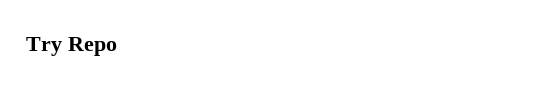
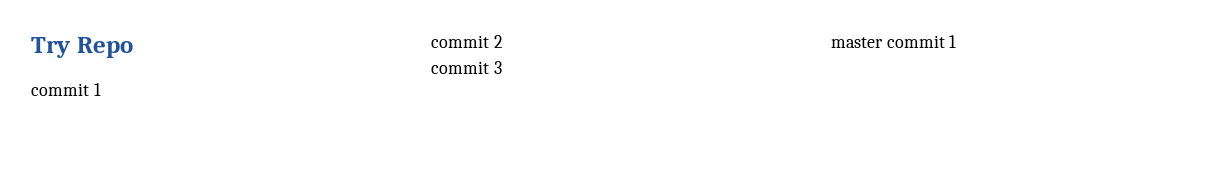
(117, 46) none -> [31,83,101,96] [431,35,503,48] [431,61,502,74] [831,35,957,48] // commit 1 // commit 2 // commit 3 // master commit 1

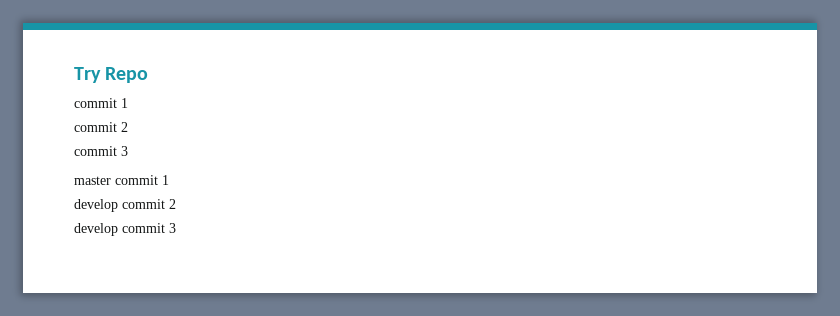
(957, 41) none -> [74,199,176,212] [74,223,176,236] // develop commit 2 // develop commit 3

